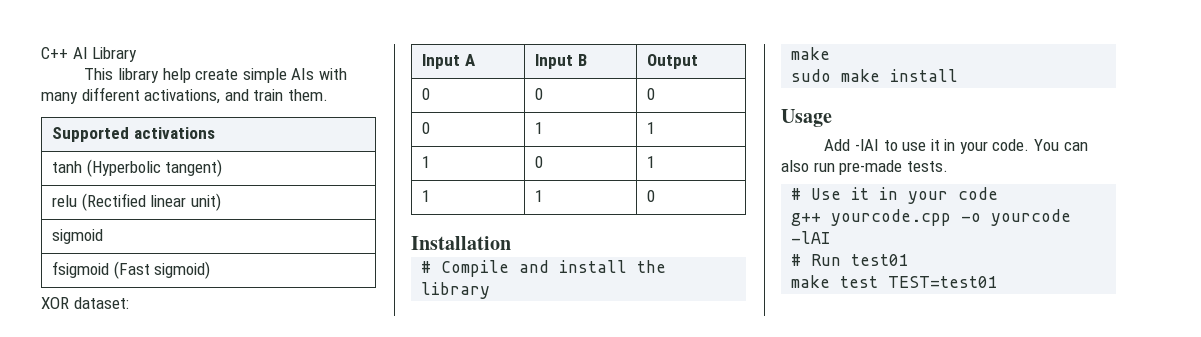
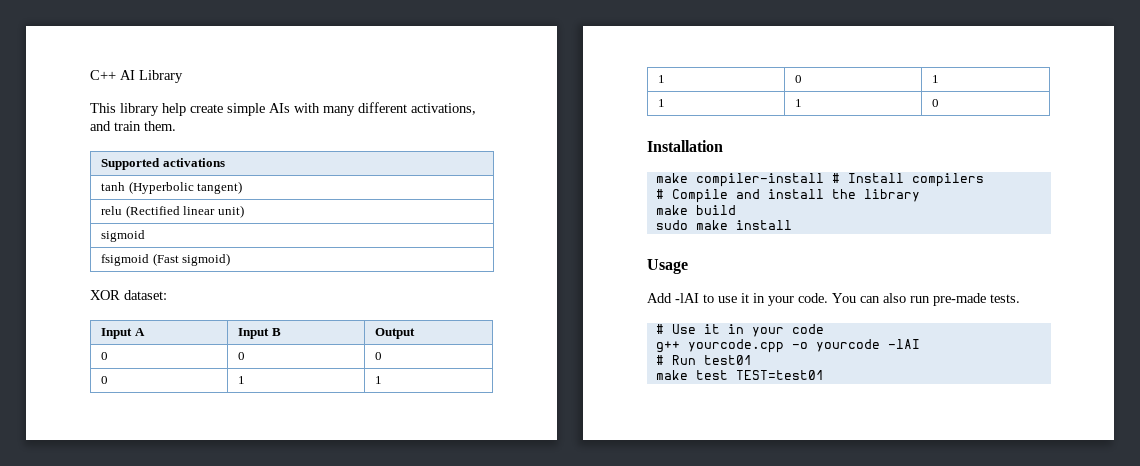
(511, 243) none -> [655,173,984,187] // make compiler-install # Install compilers
(831, 53) none -> [695,205,736,215] build

